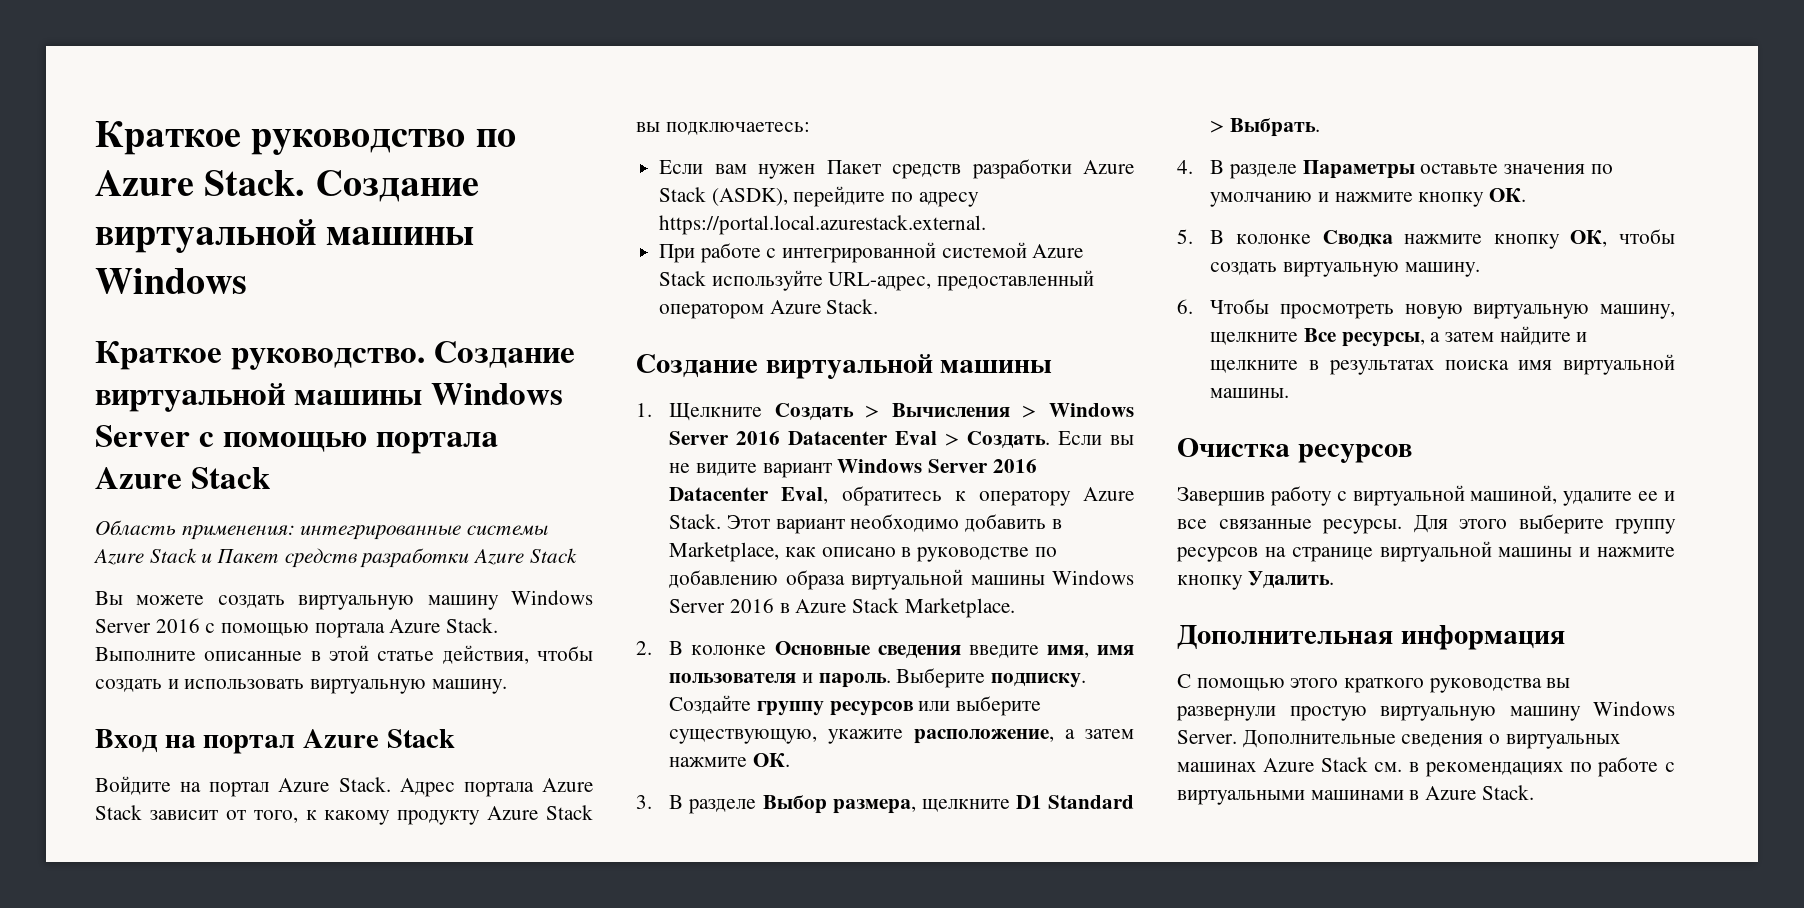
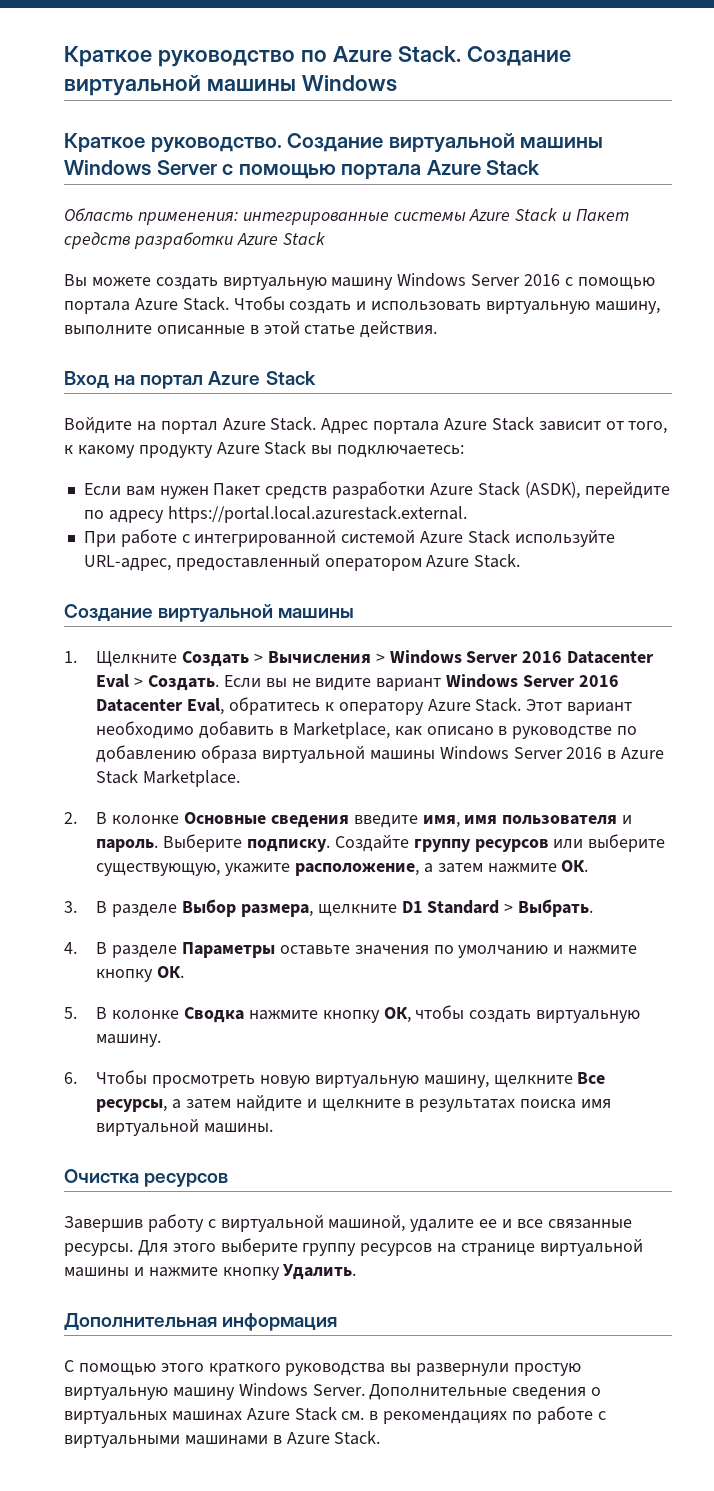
[95,645,593,664] [95,679,507,694] Выполните описанные в этой статье действия, чтобы создать и использовать виртуальную машину. -> [233,296,660,314] [64,321,438,338] Чтобы создать и использовать виртуальную машину, выполните описанные в этой статье действия.

